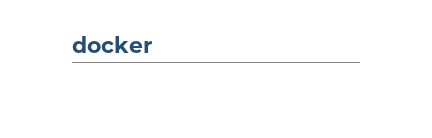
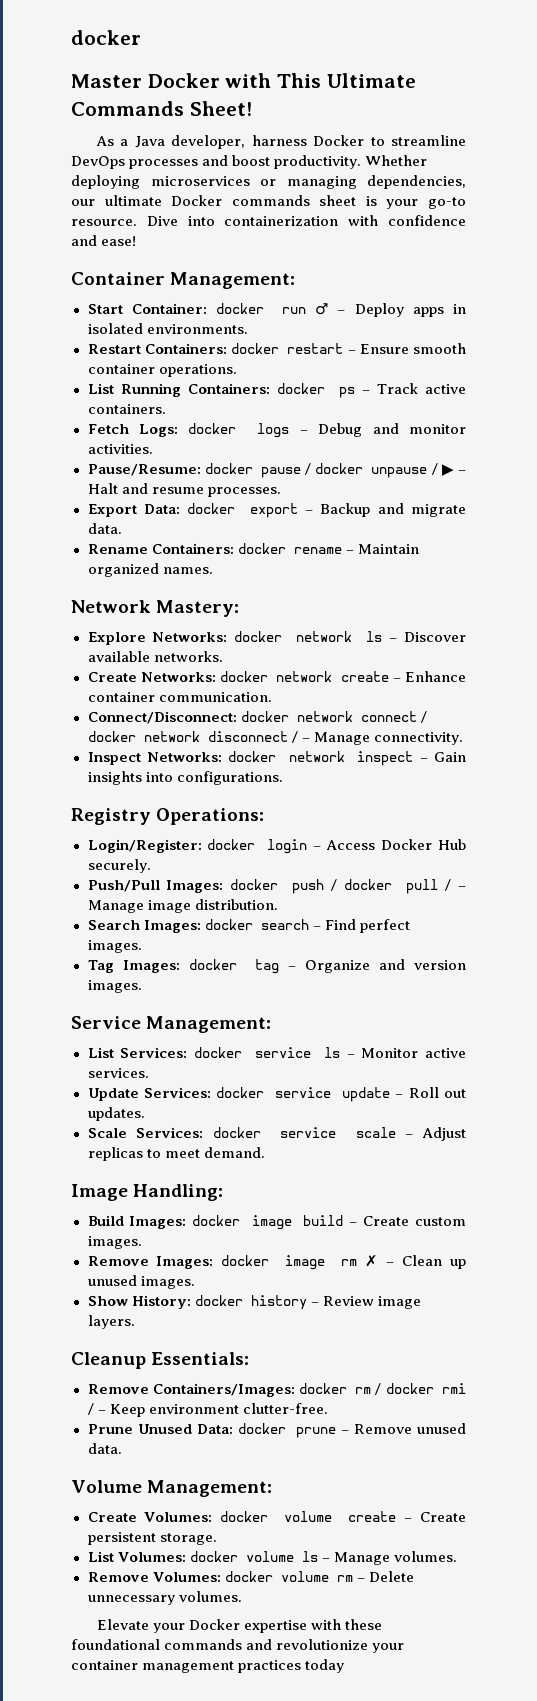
[72,36,152,53] docker -> [71,30,141,45] [71,73,416,88] [71,101,252,116] [95,135,467,149] [71,155,428,169] [71,175,466,189] [71,195,466,209] [71,215,466,226] [71,235,137,246] [71,272,296,289] [87,303,466,317] [87,323,248,334] [87,343,466,354] [87,364,237,377] [87,383,466,398] [87,404,166,414] [87,423,466,438] [87,444,153,454] [87,463,467,478] [87,483,281,497] [87,503,466,518] [87,523,122,534] [87,543,419,554] [87,563,213,577] [71,600,240,617] [87,631,466,645] [87,651,223,662] [87,671,466,682] [87,692,272,702] [87,711,427,724] [87,731,463,745] [87,751,466,766] [87,771,283,785] [71,808,265,825] [87,839,466,854] [87,859,151,873] [87,879,467,894] [87,899,278,913] [87,919,410,933] [87,940,142,953] [87,959,466,974] [87,980,142,993] [71,1016,272,1033] [87,1047,466,1058] [87,1068,149,1078] [87,1087,467,1102] [87,1107,145,1121] [87,1127,466,1141] [87,1147,265,1161] [71,1184,224,1201] [87,1215,467,1230] [87,1236,142,1249] [87,1255,466,1270] [87,1275,195,1289] [87,1295,421,1310] [87,1315,135,1329] [71,1352,250,1369] [87,1383,466,1397] [87,1403,328,1417] [87,1423,467,1438] [87,1443,122,1454] [71,1480,273,1497] [87,1511,466,1522] [87,1532,217,1545] [87,1551,457,1565] [87,1571,414,1582] [87,1591,242,1605] [96,1619,383,1633] [71,1639,405,1653] [71,1659,345,1673] docker // Master Docker with This Ultimate Commands Sheet! // As a Java developer, harness Docker to streamline DevOps processes and boost productivity. Whether deploying microservices or managing dependencies, our ultimate Docker commands sheet is your go-to resource. Dive into containerization with confidence and ease! // Container Management: // Start Container: docker run ♂ – Deploy apps in isolated environments. // Restart Containers: docker restart – Ensure smooth container operations. // List Running Containers: docker ps – Track active containers. // Fetch Logs: docker logs – Debug and monitor activities. // Pause/Resume: docker pause / docker unpause / ▶ – Halt and resume processes. // Export Data: docker export – Backup and migrate data. // Rename Containers: docker rename – Maintain organized names. // Network Mastery: // Explore Networks: docker network ls – Discover available networks. // Create Networks: docker network create – Enhance container communication. // Connect/Disconnect: docker network connect / docker network disconnect / – Manage connectivity. // Inspect Networks: docker network inspect – Gain insights into configurations. // Registry Operations: // Login/Register: docker login – Access Docker Hub securely. // Push/Pull Images: docker push / docker pull / – Manage image distribution. // Search Images: docker search – Find perfect images. // Tag Images: docker tag – Organize and version images. // Service Management: // List Services: docker service ls – Monitor active services. // Update Services: docker service update – Roll out updates. // Scale Services: docker service scale – Adjust replicas to meet demand. // Image Handling: // Build Images: docker image build – Create custom images. // Remove Images: docker image rm ✗ – Clean up unused images. // Show History: docker history – Review image layers. // Cleanup Essentials: // Remove Containers/Images: docker rm / docker rmi / – Keep environment clutter-free. // Prune Unused Data: docker prune – Remove unused data. // Volume Management: // Create Volumes: docker volume create – Create persistent storage. // List Volumes: docker volume ls – Manage volumes. // Remove Volumes: docker volume rm – Delete unnecessary volumes. // Elevate your Docker expertise with these foundational commands and revolutionize your container management practices today

